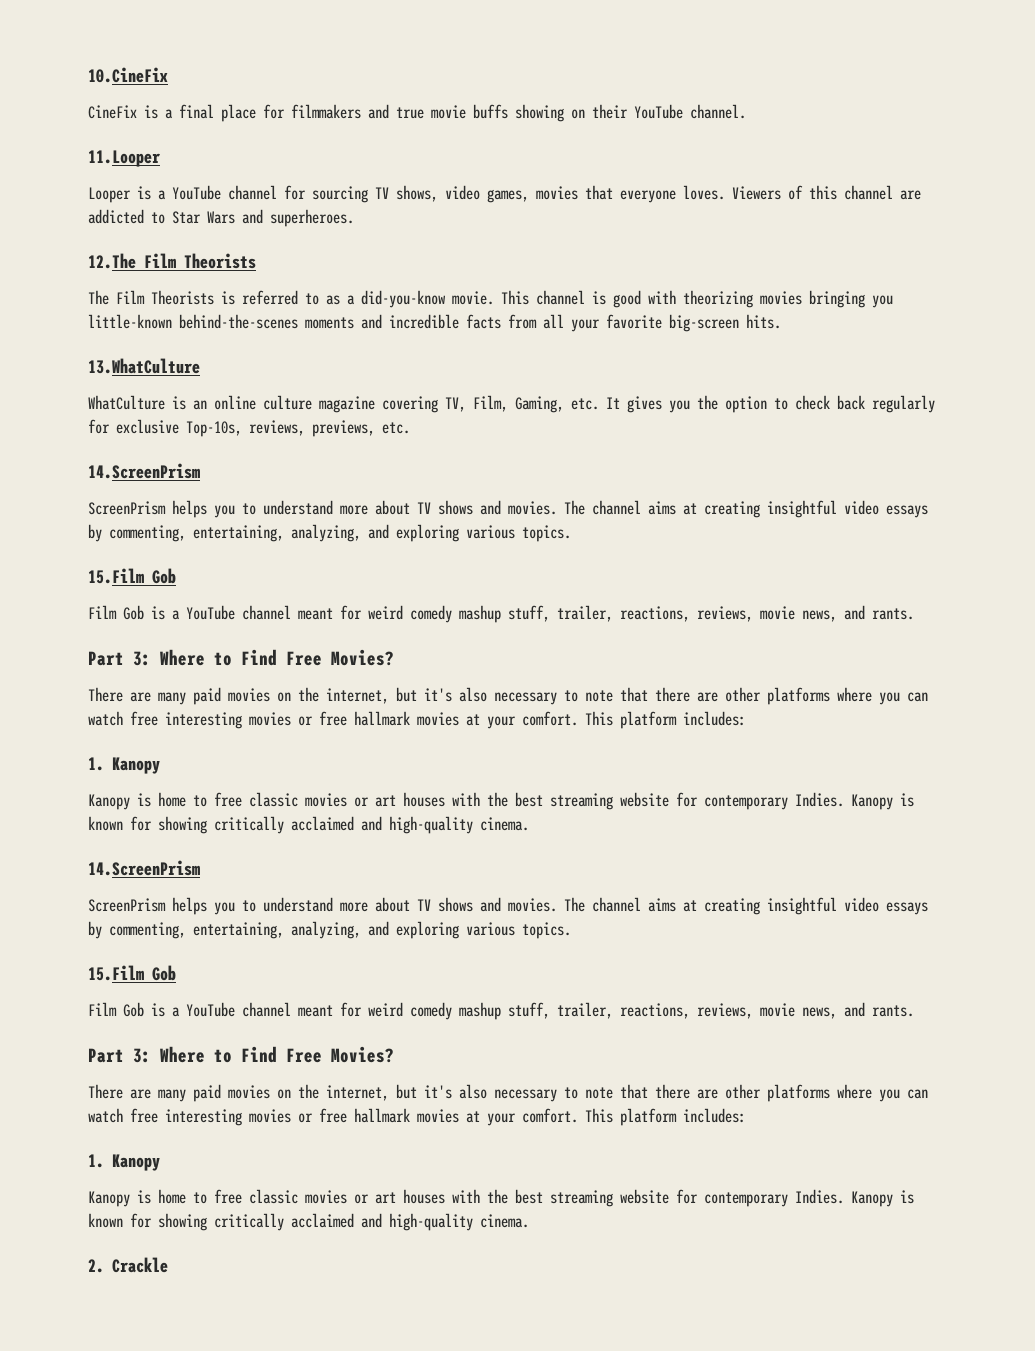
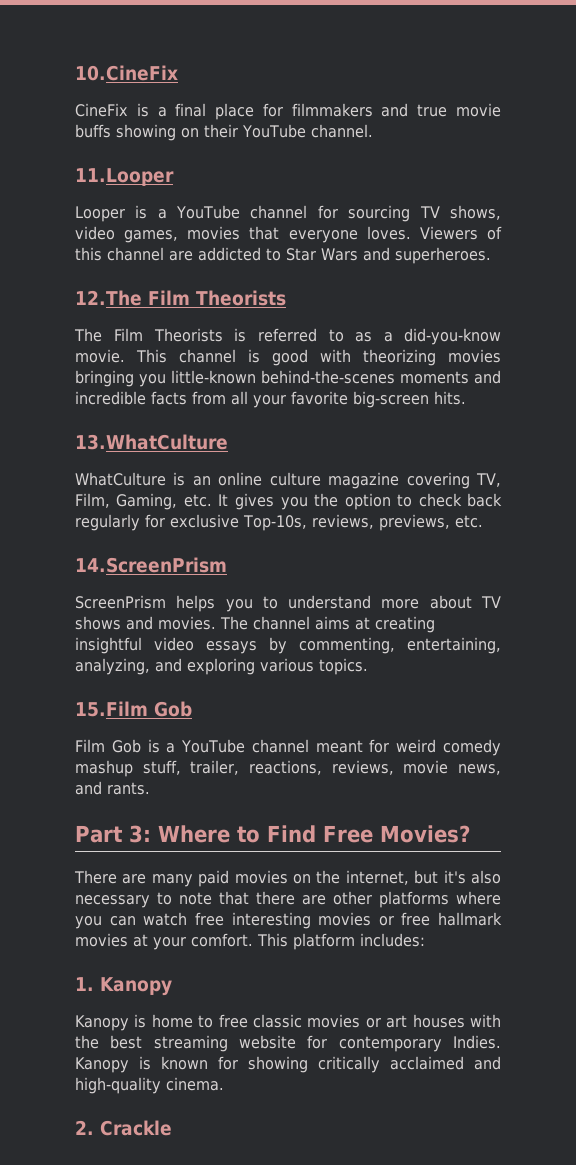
[88,860,200,876] [88,897,928,915] [88,921,571,939] [88,965,176,981] [88,1002,914,1020] [88,1046,394,1063] [88,1084,928,1102] [88,1108,746,1126] [88,1154,160,1171] [88,1189,914,1207] [88,1213,529,1231] // 14.ScreenPrism // ScreenPrism helps you to understand more about TV shows and movies. The channel aims at creating insightful video essays by commenting, entertaining, analyzing, and exploring various topics. // 15.Film Gob // Film Gob is a YouTube channel meant for weird comedy mashup stuff, trailer, reactions, reviews, movie news, and rants. // Part 3: Where to Find Free Movies? // There are many paid movies on the internet, but it's also necessary to note that there are other platforms where you can watch free interesting movies or free hallmark movies at your comfort. This platform includes: // 1. Kanopy // Kanopy is home to free classic movies or art houses with the best streaming website for contemporary Indies. Kanopy is known for showing critically acclaimed and high-quality cinema. -> (224, 1084) none

